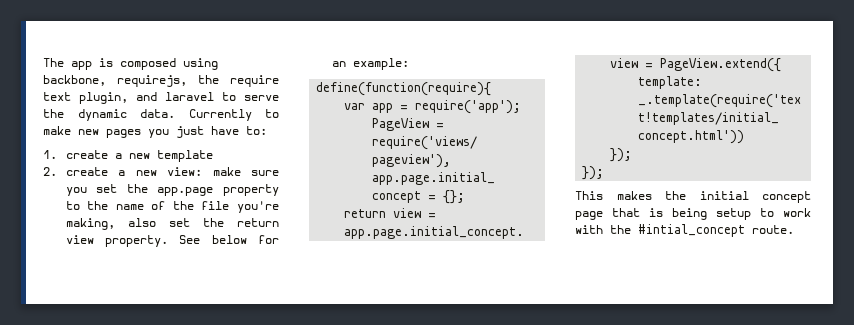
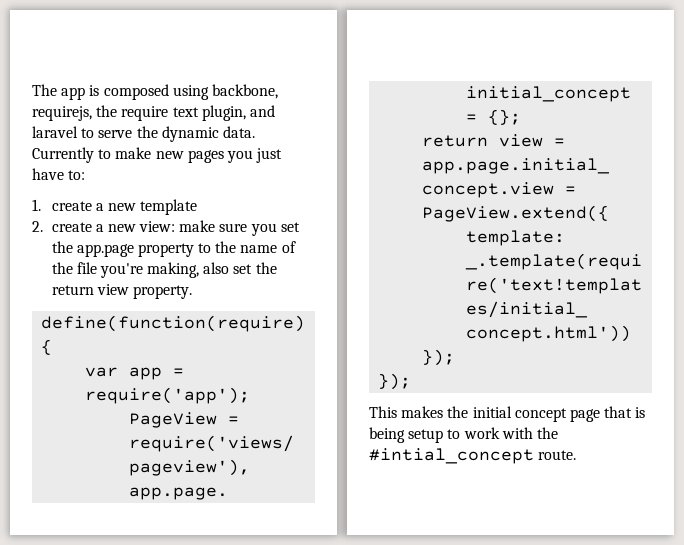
[179,235,279,244] [331,58,409,70] See below for an example: -> (192, 292) none

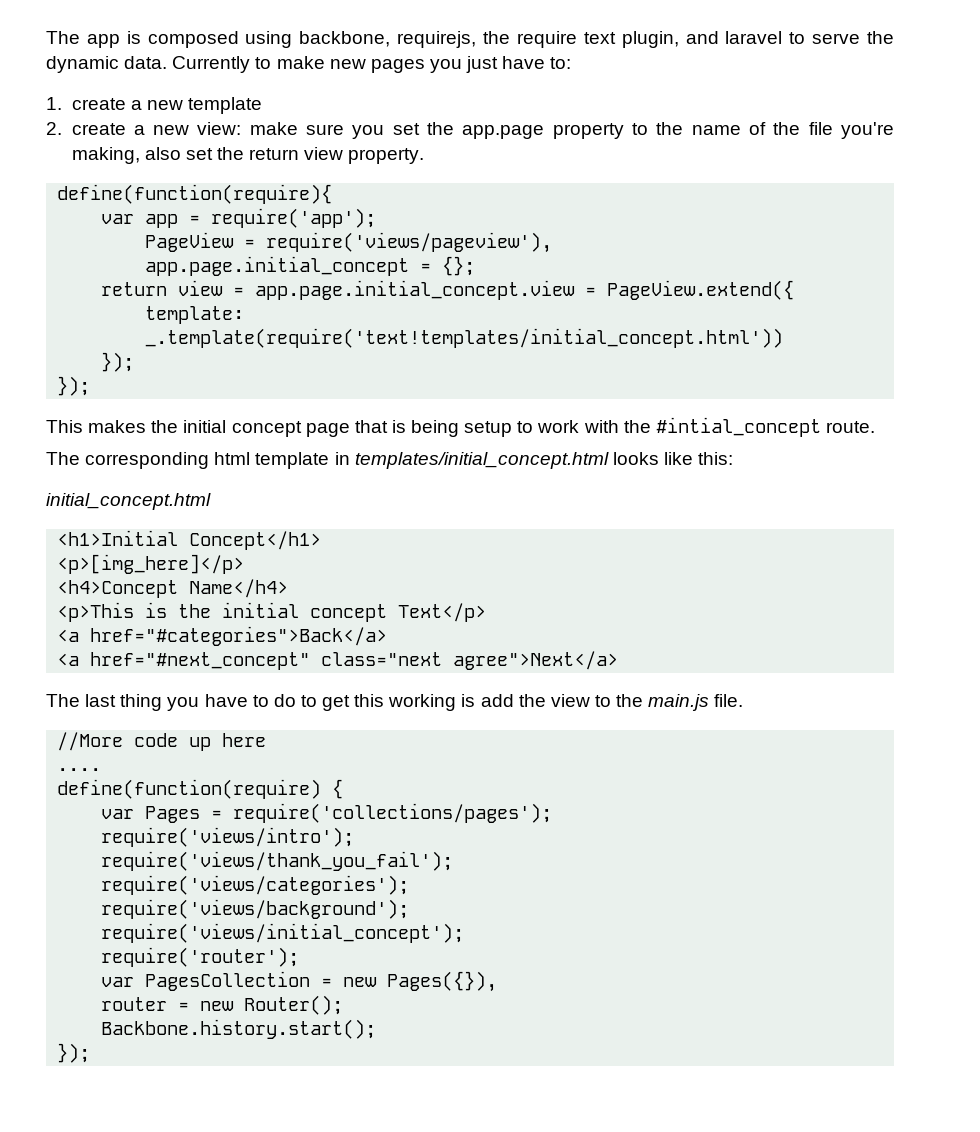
(577, 455) none -> [46,452,734,469] [46,493,211,510] [57,530,322,550] [57,554,245,574] [57,579,289,598] [57,602,487,622] [57,626,388,646] [57,651,619,670] [46,694,744,711] [57,732,267,751] [57,768,102,771] [57,779,344,799] [101,803,553,823] [101,827,355,847] [101,851,454,871] [101,875,410,895] [101,899,410,919] [101,923,465,943] [101,947,300,967] [101,971,498,992] [101,995,344,1015] [101,1019,377,1039] [57,1043,91,1063] // The corresponding html template in templates/initial_concept.html looks like this: // initial_concept.html // <h1>Initial Concept</h1> // <p>[img_here]</p> // <h4>Concept Name</h4> // <p>This is the initial concept Text</p> // <a href="#categories">Back</a> // <a href="#next_concept" class="next agree">Next</a> // The last thing you have to do to get this working is add the view to the main.js file. // //More code up here // .... // define(function(require) { // var Pages = require('collections/pages'); // require('views/intro'); // require('views/thank_you_fail'); // require('views/categories'); // require('views/background'); // require('views/initial_concept'); // require('router'); // var PagesCollection = new Pages({}), // router = new Router(); // Backbone.history.start(); // });

